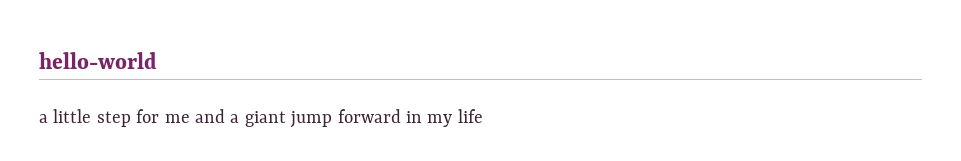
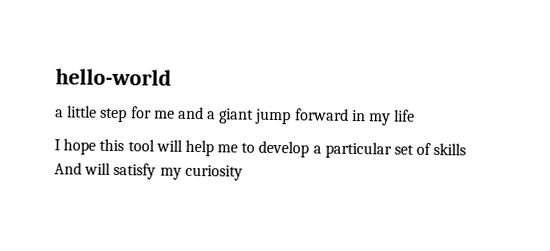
(483, 116) none -> [54,138,467,159] [54,162,243,181] // I hope this tool will help me to develop a particular set of skills And will satisfy my curiosity

